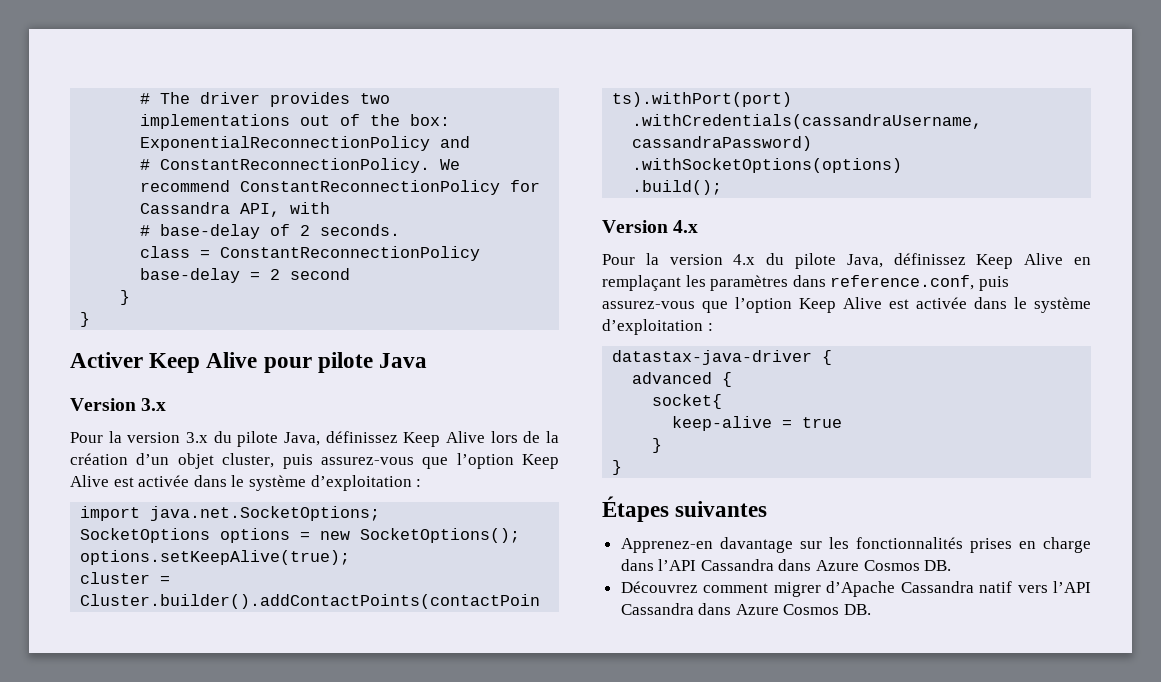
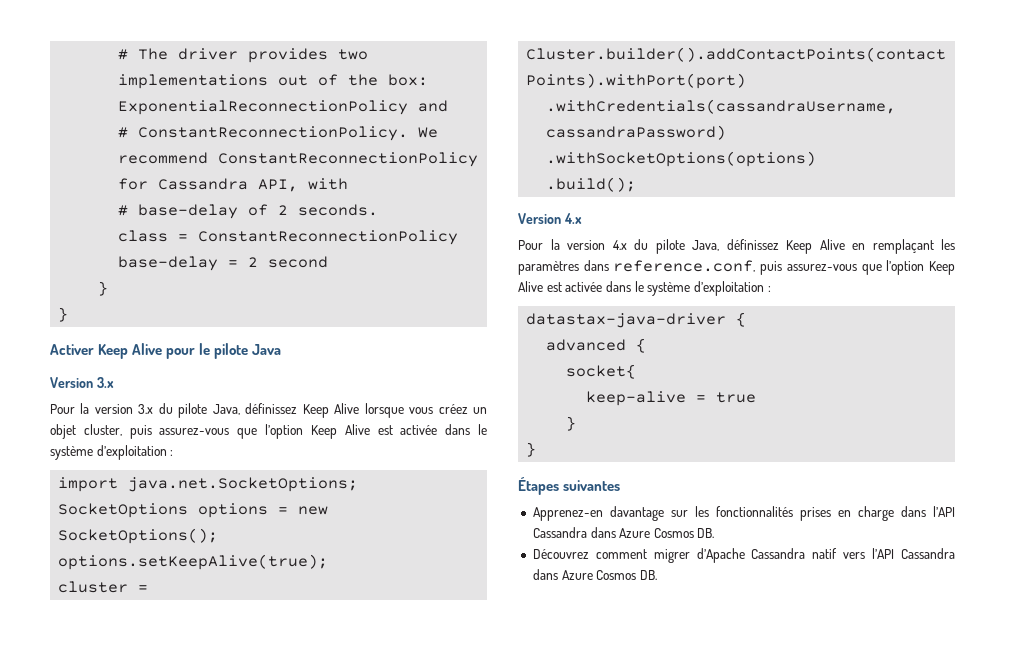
(312, 365) none -> [199,343,211,355] le
[490,431,559,443] [70,453,170,465] lors de la création d’un -> [364,403,487,418] lorsque vous créez un

